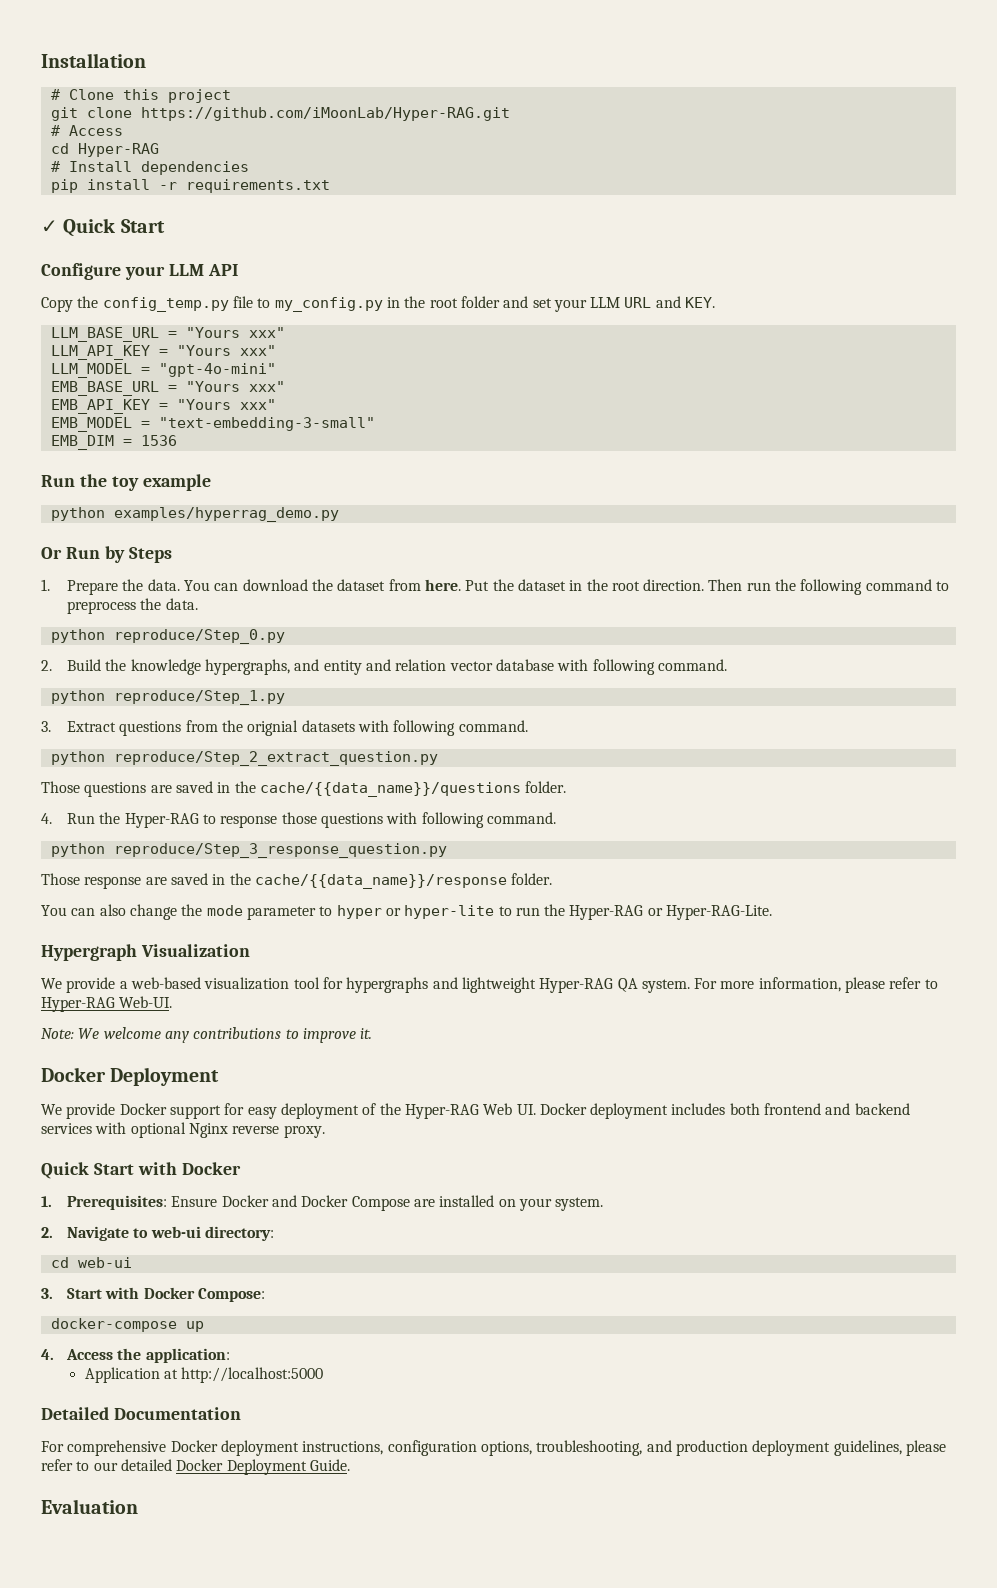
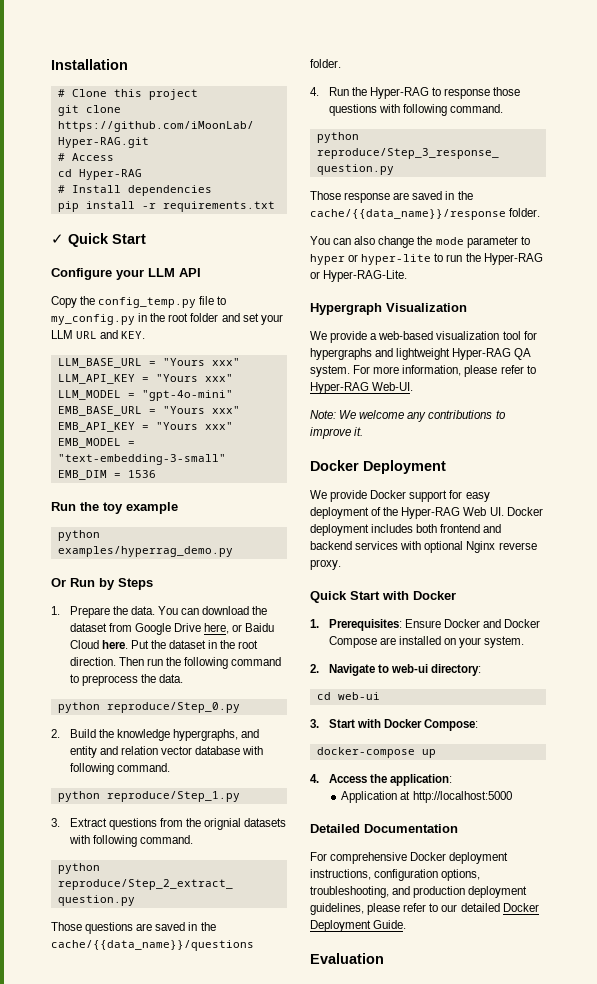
(421, 585) none -> [134,623,275,635] [69,640,99,649] Google Drive here, or Baidu Cloud

